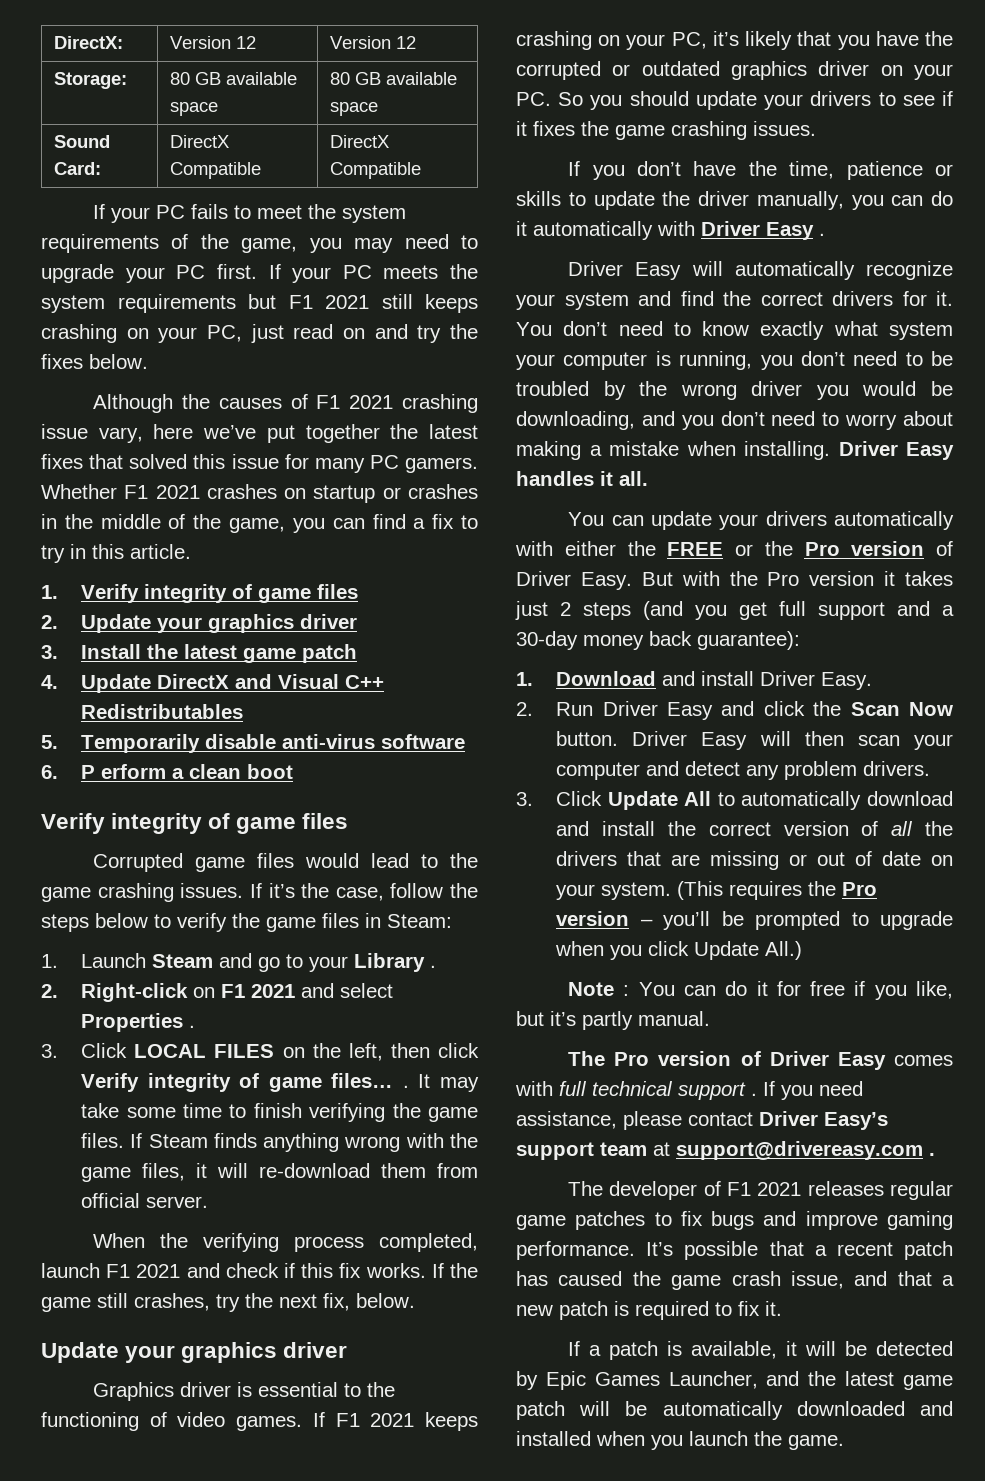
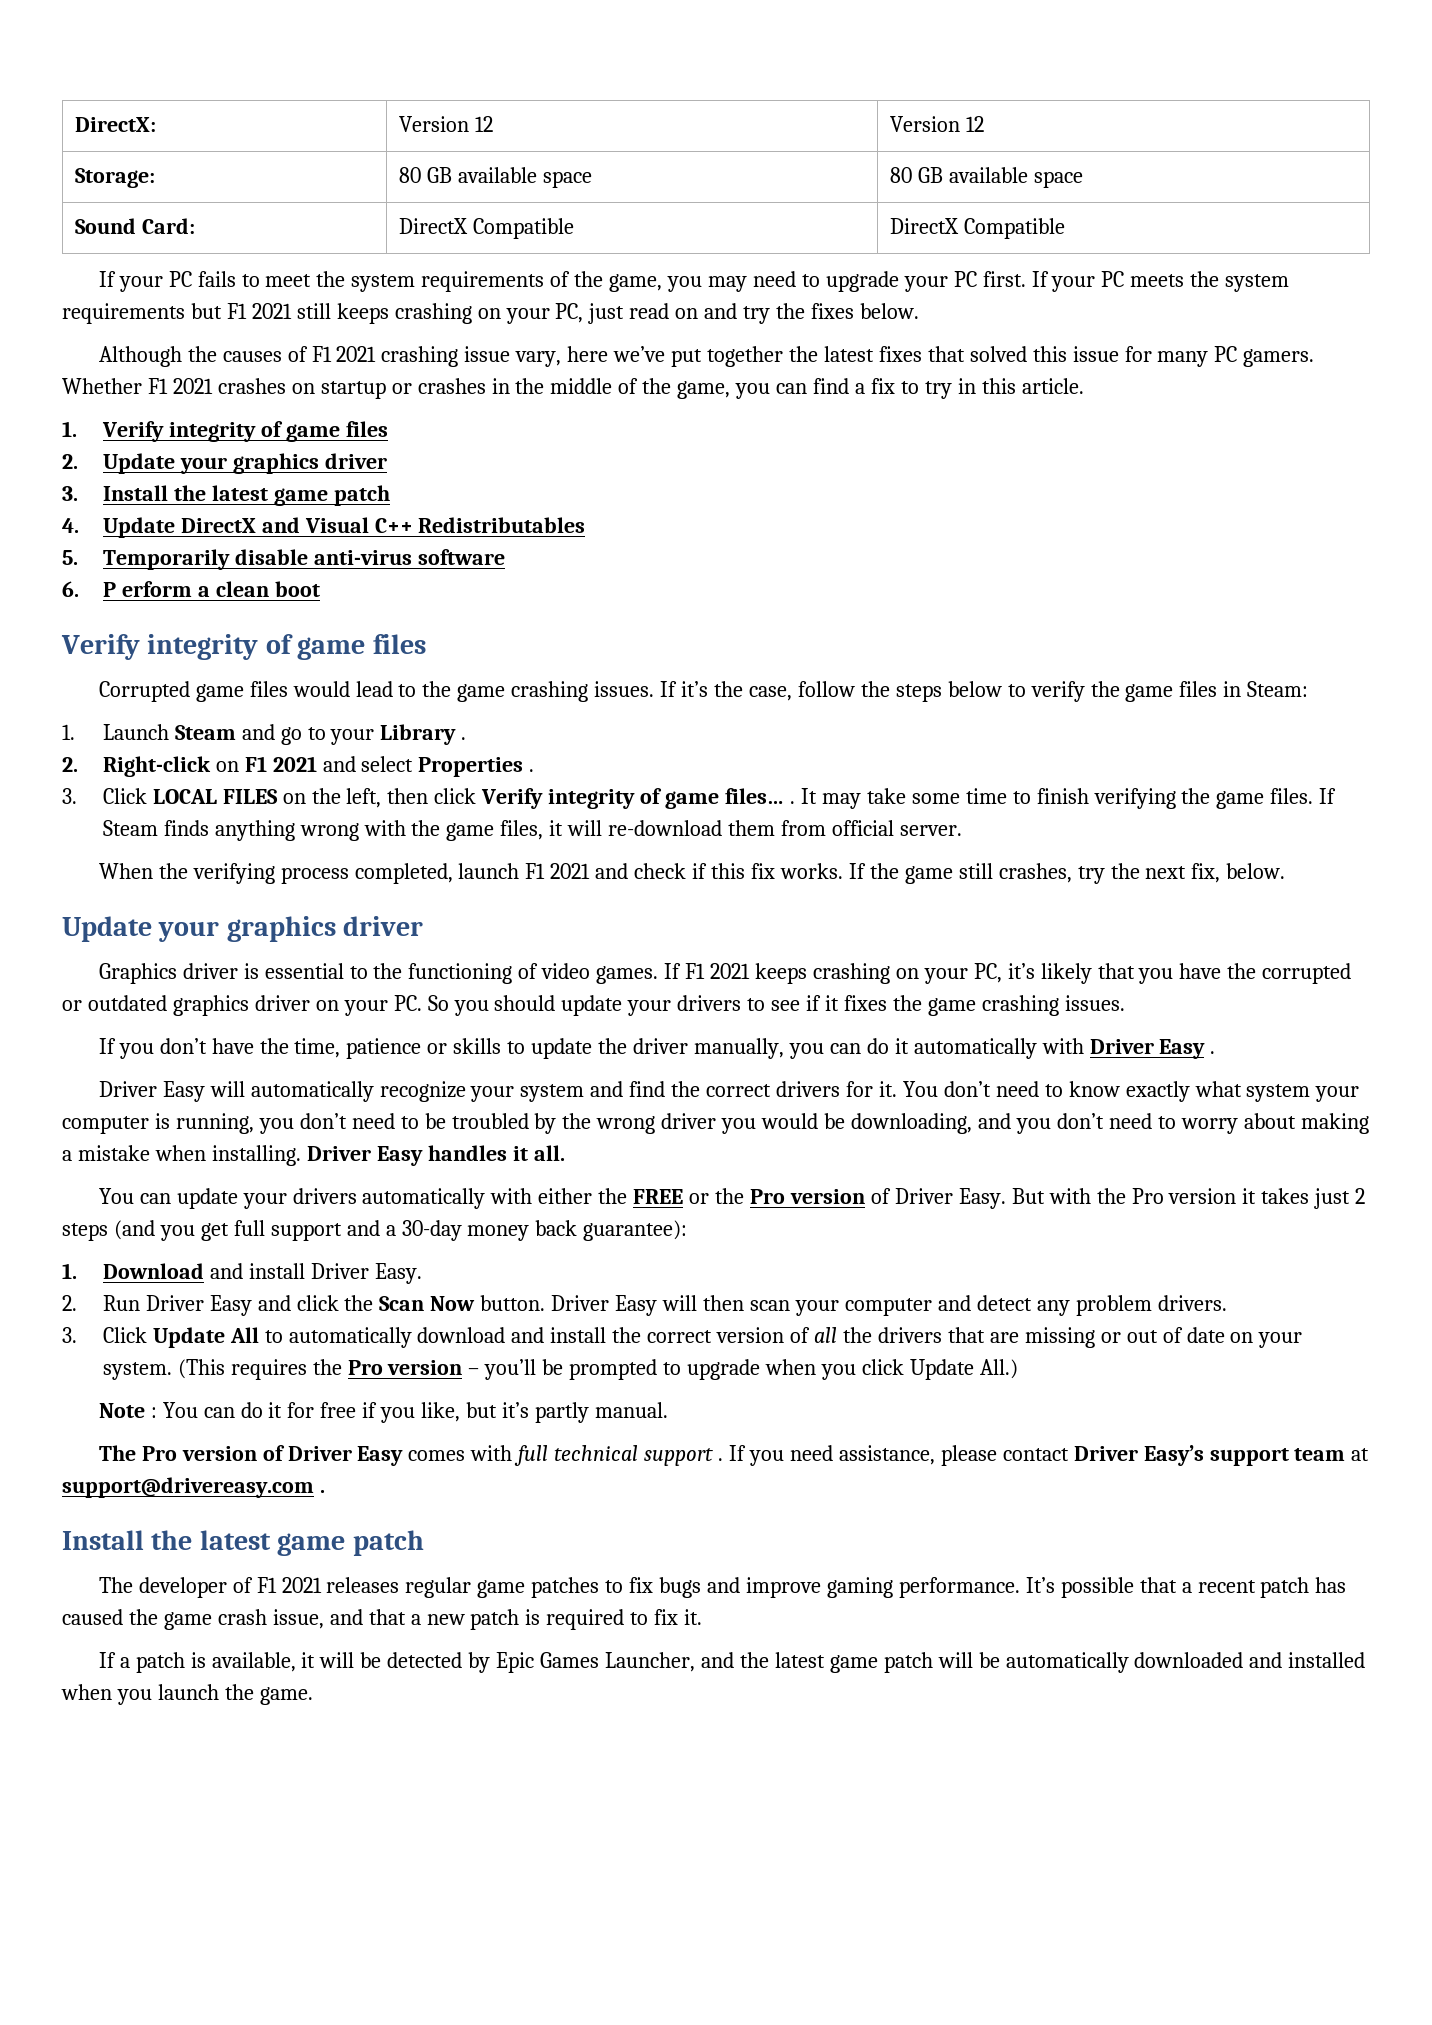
(935, 1154) none -> [62,1530,424,1556] // Install the latest game patch

